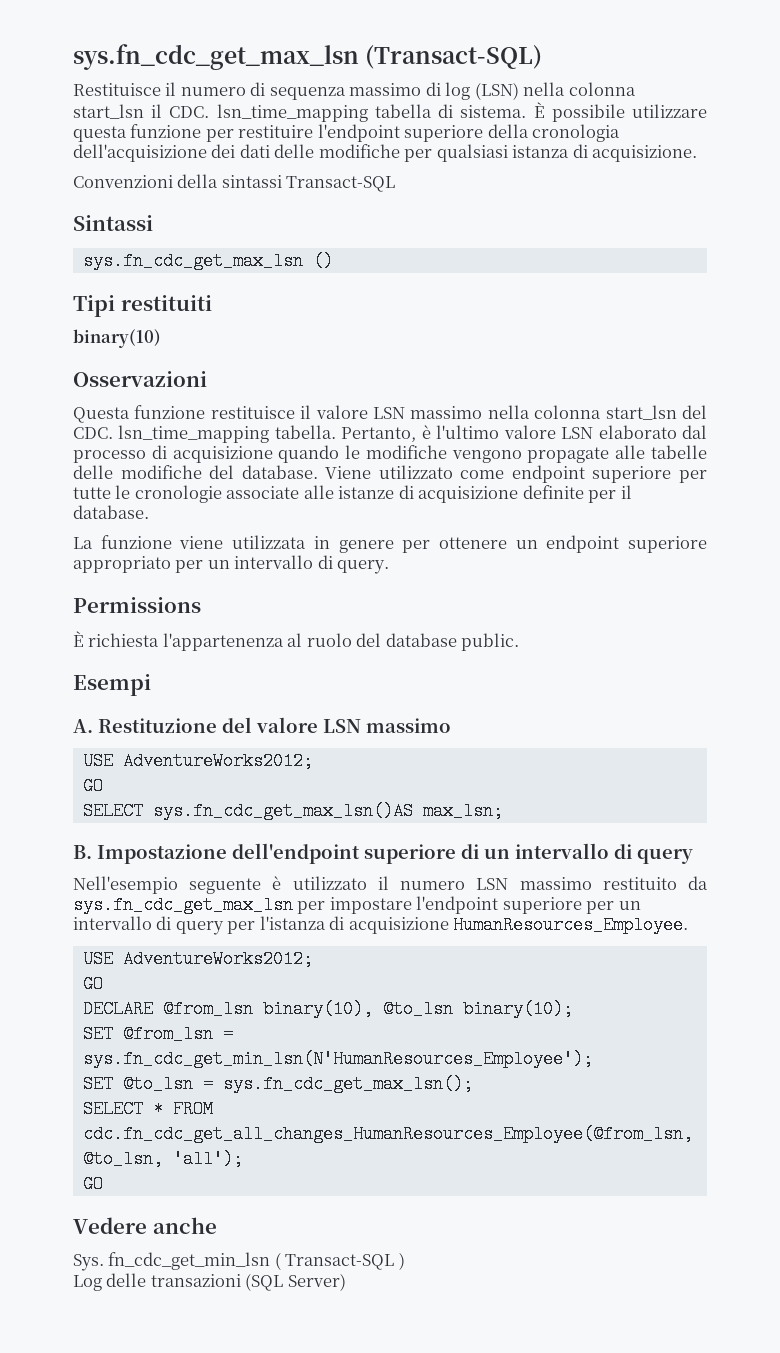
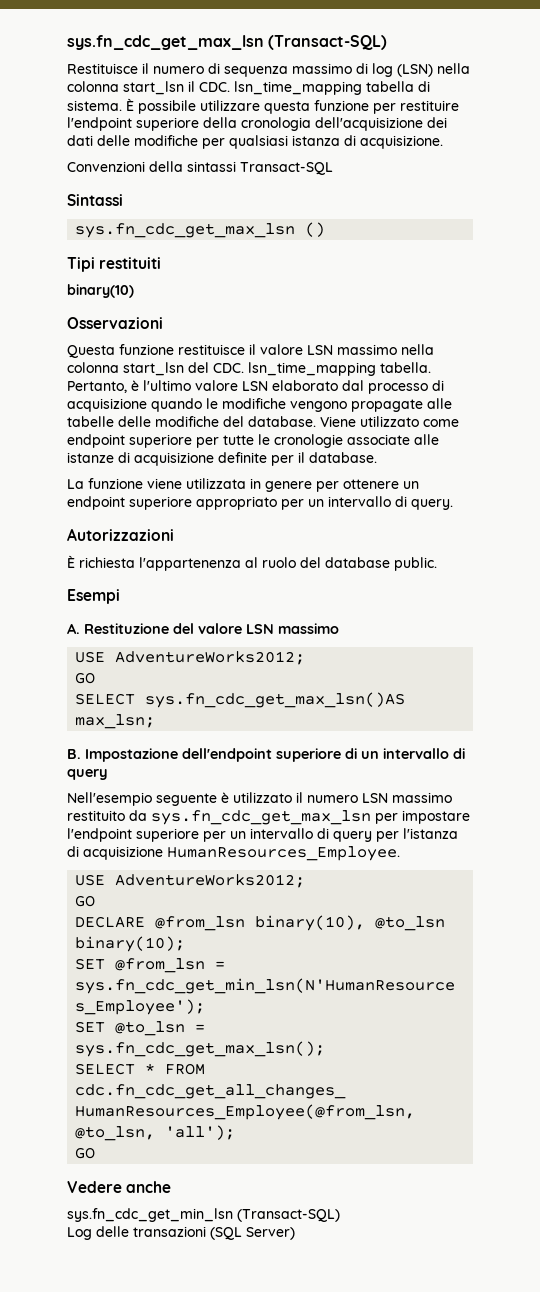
[73,597,201,613] Permissions -> [67,528,174,541] Autorizzazioni
[73,1252,405,1271] Sys. fn_cdc_get_min_lsn ( Transact-SQL ) -> [67,1208,340,1222] sys.fn_cdc_get_min_lsn (Transact-SQL)

